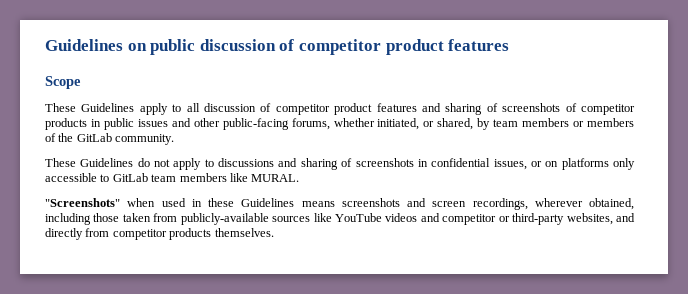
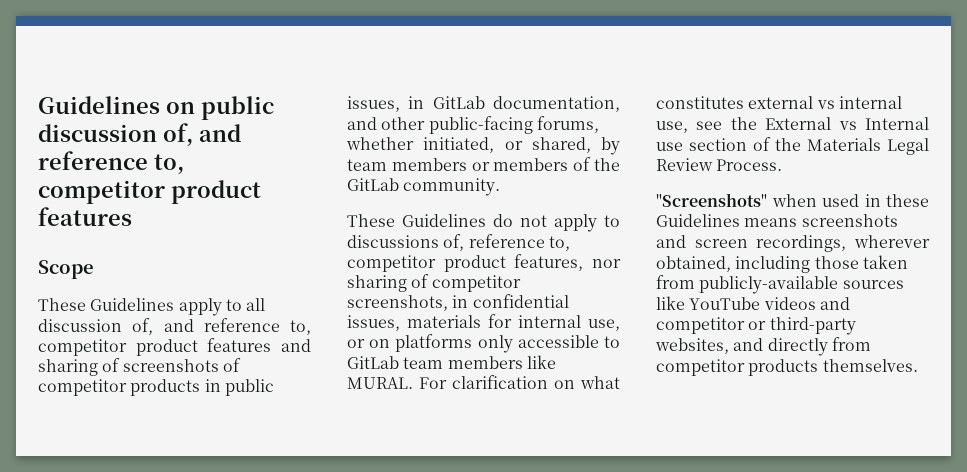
[279,39,295,51] of -> [163,123,241,146] [38,151,184,174] of, and reference to,
[260,103,272,112] of -> [132,318,311,335] of, and reference to,
[137,119,168,127] issues -> [347,96,620,112] issues, in GitLab documentation,
[278,158,527,170] and sharing of screenshots in confidential issues, -> [443,234,570,251] [347,254,621,272] [347,274,521,292] [347,294,569,311] [347,314,620,331] of, reference to, competitor product features, nor sharing of competitor screenshots, in confidential issues, materials for internal use,
(300, 178) none -> [419,375,620,389] [656,96,902,109] [656,117,929,133] [656,137,929,155] [656,158,783,171] For clarification on what constitutes external vs internal use, see the External vs Internal use section of the Materials Legal Review Process.

